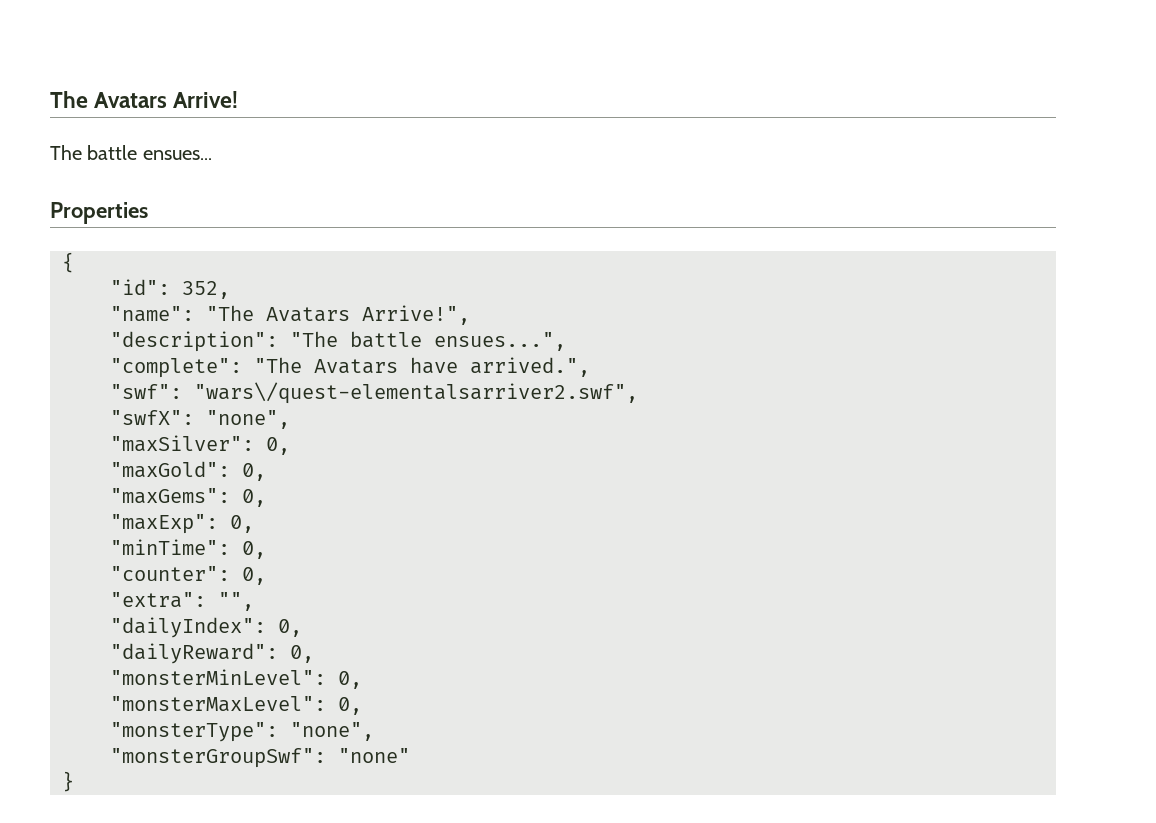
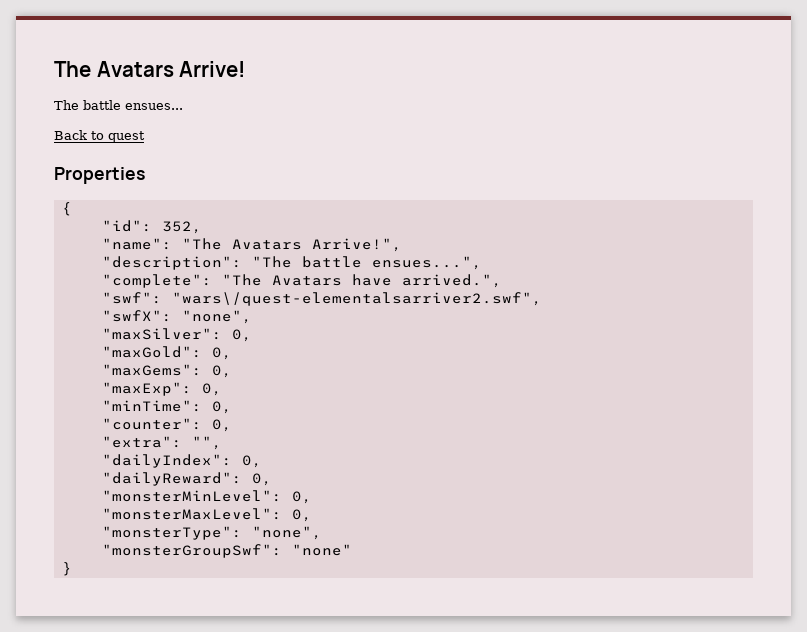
(212, 155) none -> [54,130,145,143] // Back to quest

